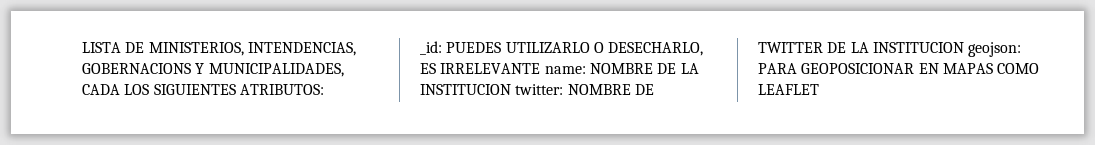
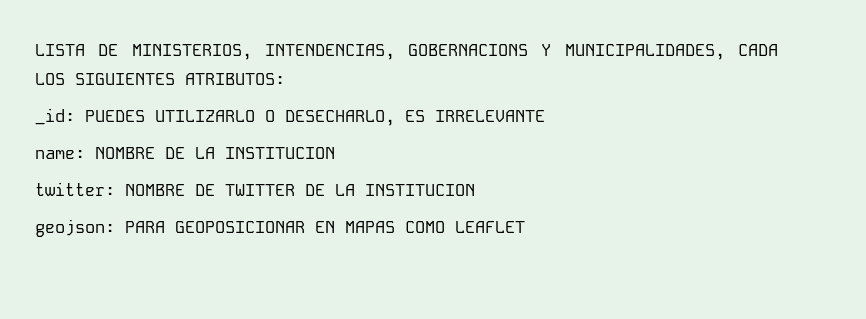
(541, 68) none -> (545, 116) //
(511, 89) none -> (335, 153) //
(964, 47) none -> (475, 190) //

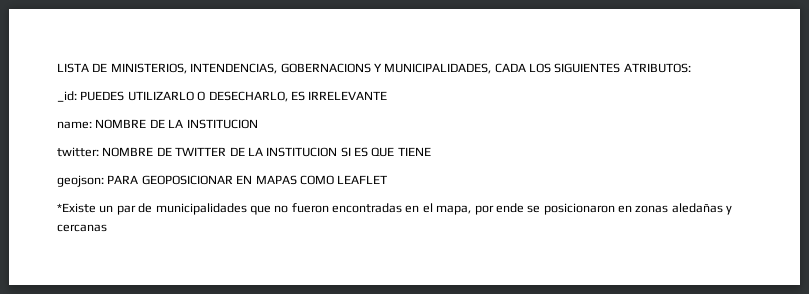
(475, 190) none -> [340,147,431,157] SI ES QUE TIENE
(525, 227) none -> [57,203,733,215] [57,224,107,232] // *Existe un par de municipalidades que no fueron encontradas en el mapa, por ende se posicionaron en zonas aledañas y cercanas

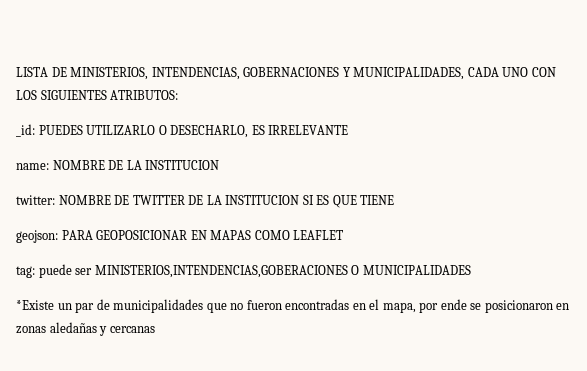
[280,63,371,73] GOBERNACIONS -> [243,67,340,77] GOBERNACIONES
(526, 68) none -> [502,67,556,77] UNO CON
(388, 179) none -> [16,264,471,278] // tag: puede ser MINISTERIOS,INTENDENCIAS,GOBERACIONES O MUNICIPALIDADES

